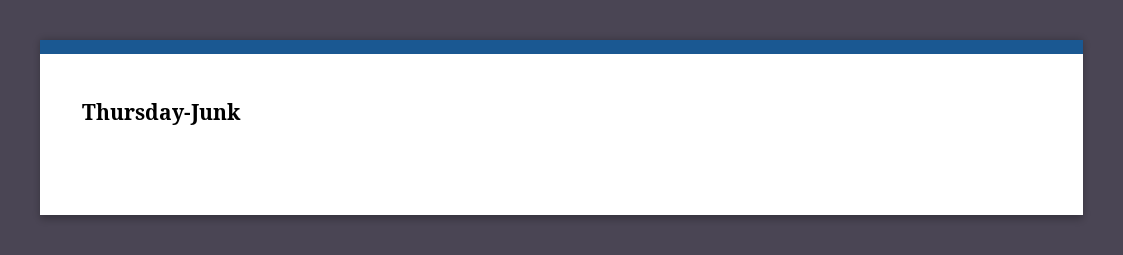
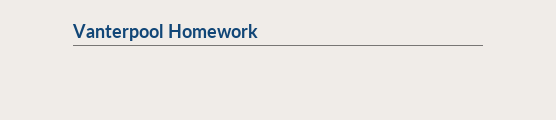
[82,103,241,125] Thursday-Junk -> [72,24,258,41] Vanterpool Homework

